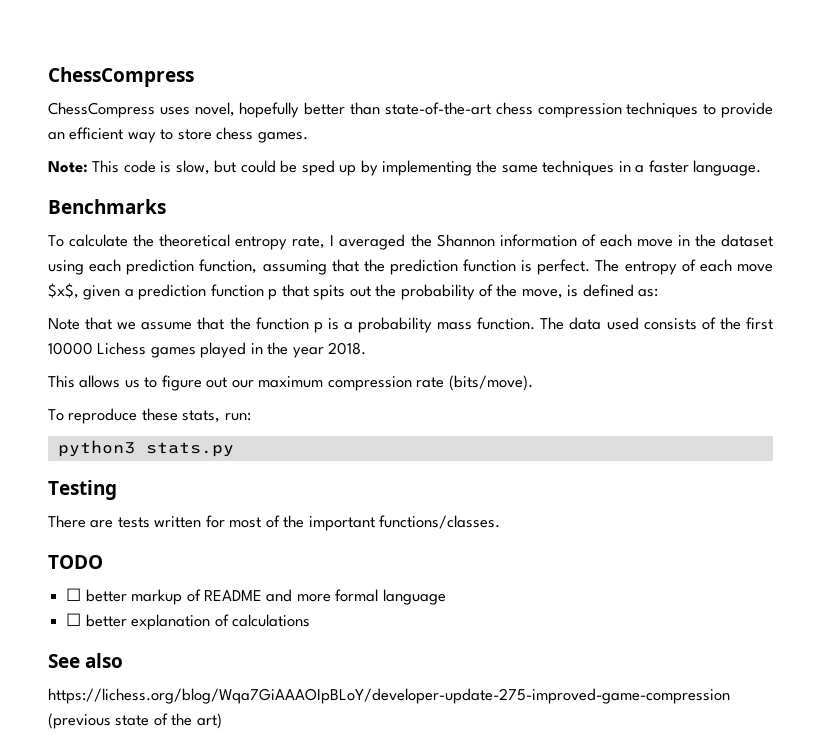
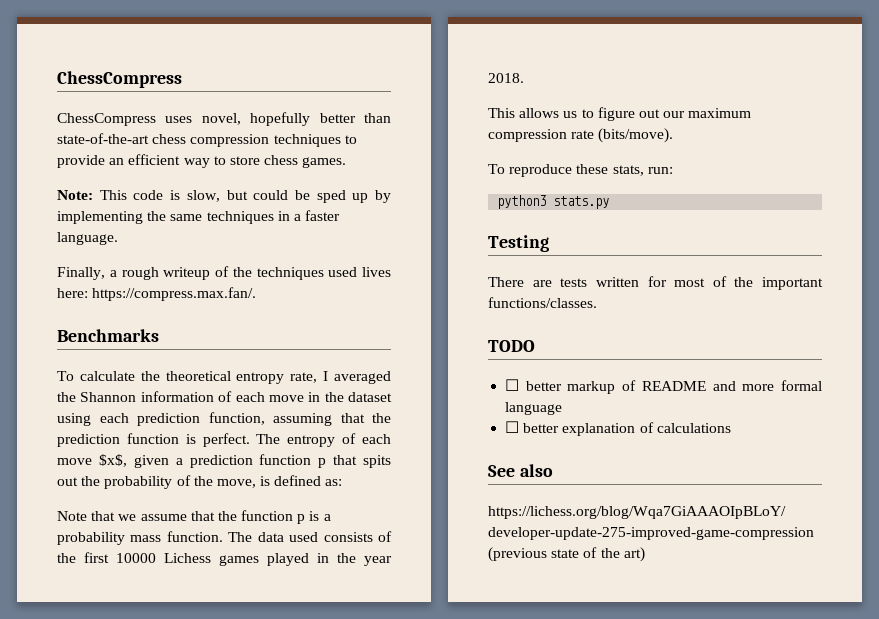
(762, 168) none -> [57,266,391,280] [57,287,257,301] // Finally, a rough writeup of the techniques used lives here: https://compress.max.fan/.

